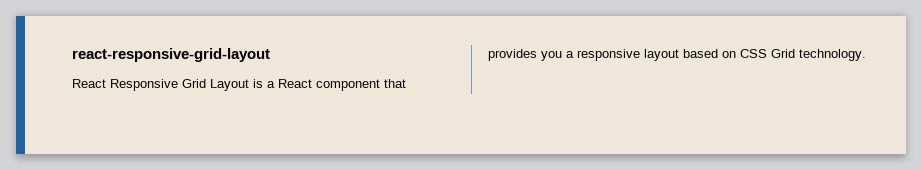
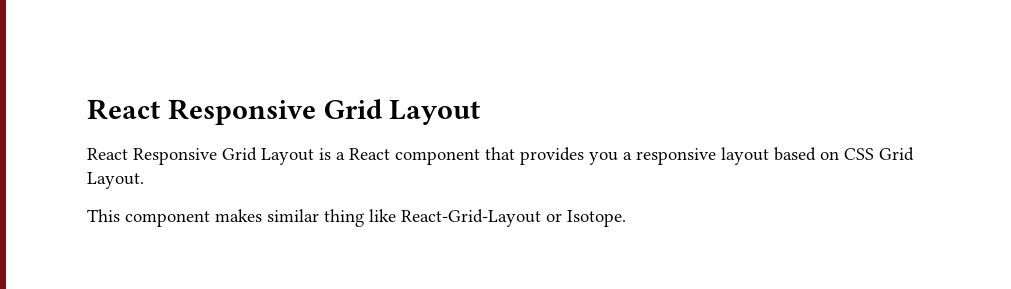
[72,48,270,62] react-responsive-grid-layout -> [87,99,481,125] React Responsive Grid Layout
[799,49,866,61] technology. -> [87,172,144,189] [87,209,626,227] Layout. // This component makes similar thing like React-Grid-Layout or Isotope.

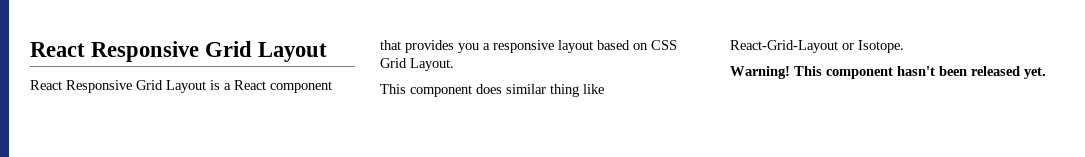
[215,209,262,222] makes -> [476,84,502,94] does
(626, 218) none -> [730,66,1046,79] // Warning! This component hasn't been released yet.

